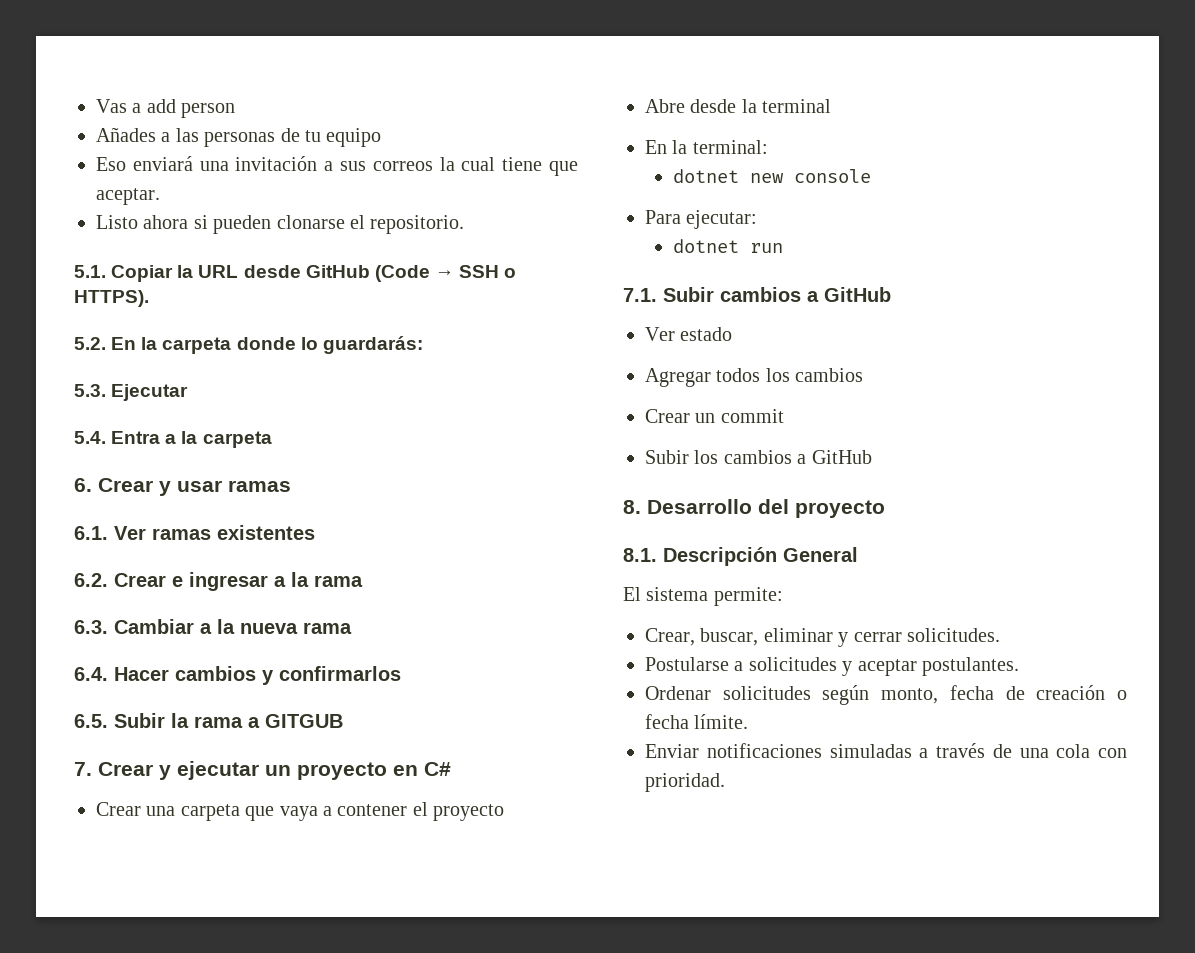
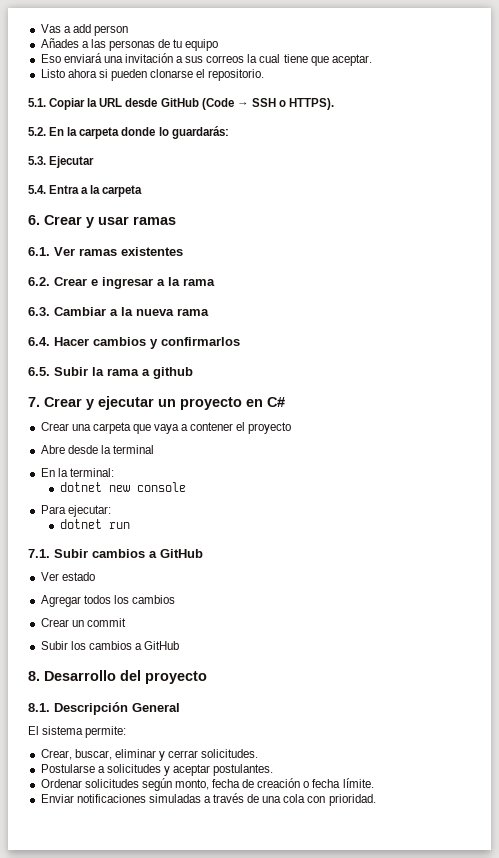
[265,714,343,728] GITGUB -> [153,367,193,379] github

